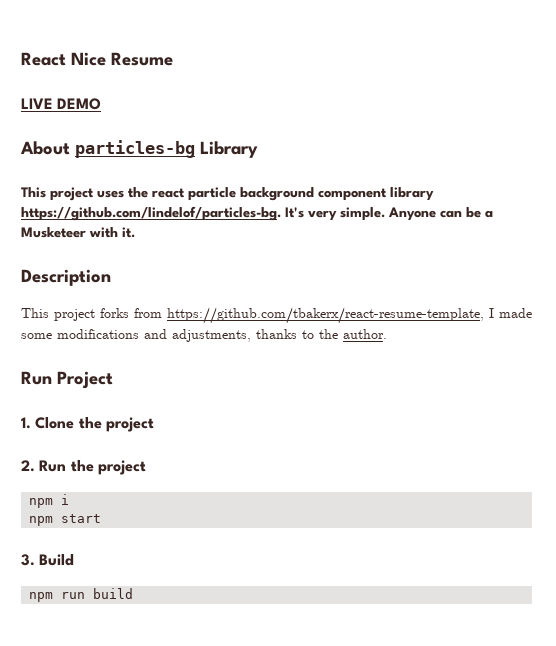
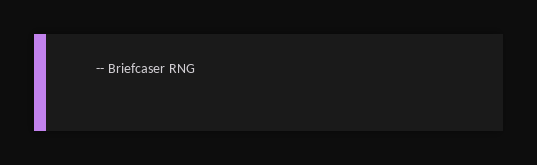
[21,52,173,66] [21,98,102,110] [20,140,258,158] [21,187,434,201] [21,206,493,221] [21,227,135,238] [21,269,111,286] [21,307,532,324] [21,329,387,342] [21,371,113,389] [21,417,154,432] [21,460,146,475] [29,494,70,508] [29,514,102,526] [21,554,75,566] [29,588,134,602] React Nice Resume // LIVE DEMO // About particles-bg Library // This project uses the react particle background component library https://github.com/lindelof/particles-bg. It's very simple. Anyone can be a Musketeer with it. // Description // This project forks from https://github.com/tbakerx/react-resume-template, I made some modifications and adjustments, thanks to the author. // Run Project // 1. Clone the project // 2. Run the project // npm i // npm start // 3. Build // npm run build -> [96,63,195,73] -- Briefcaser RNG

